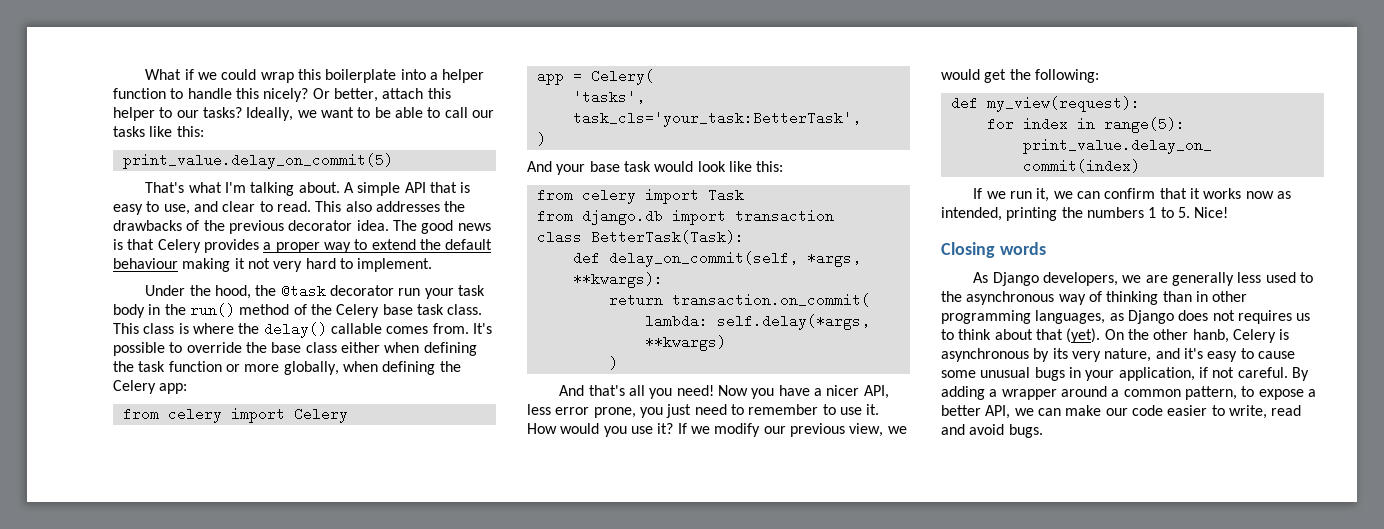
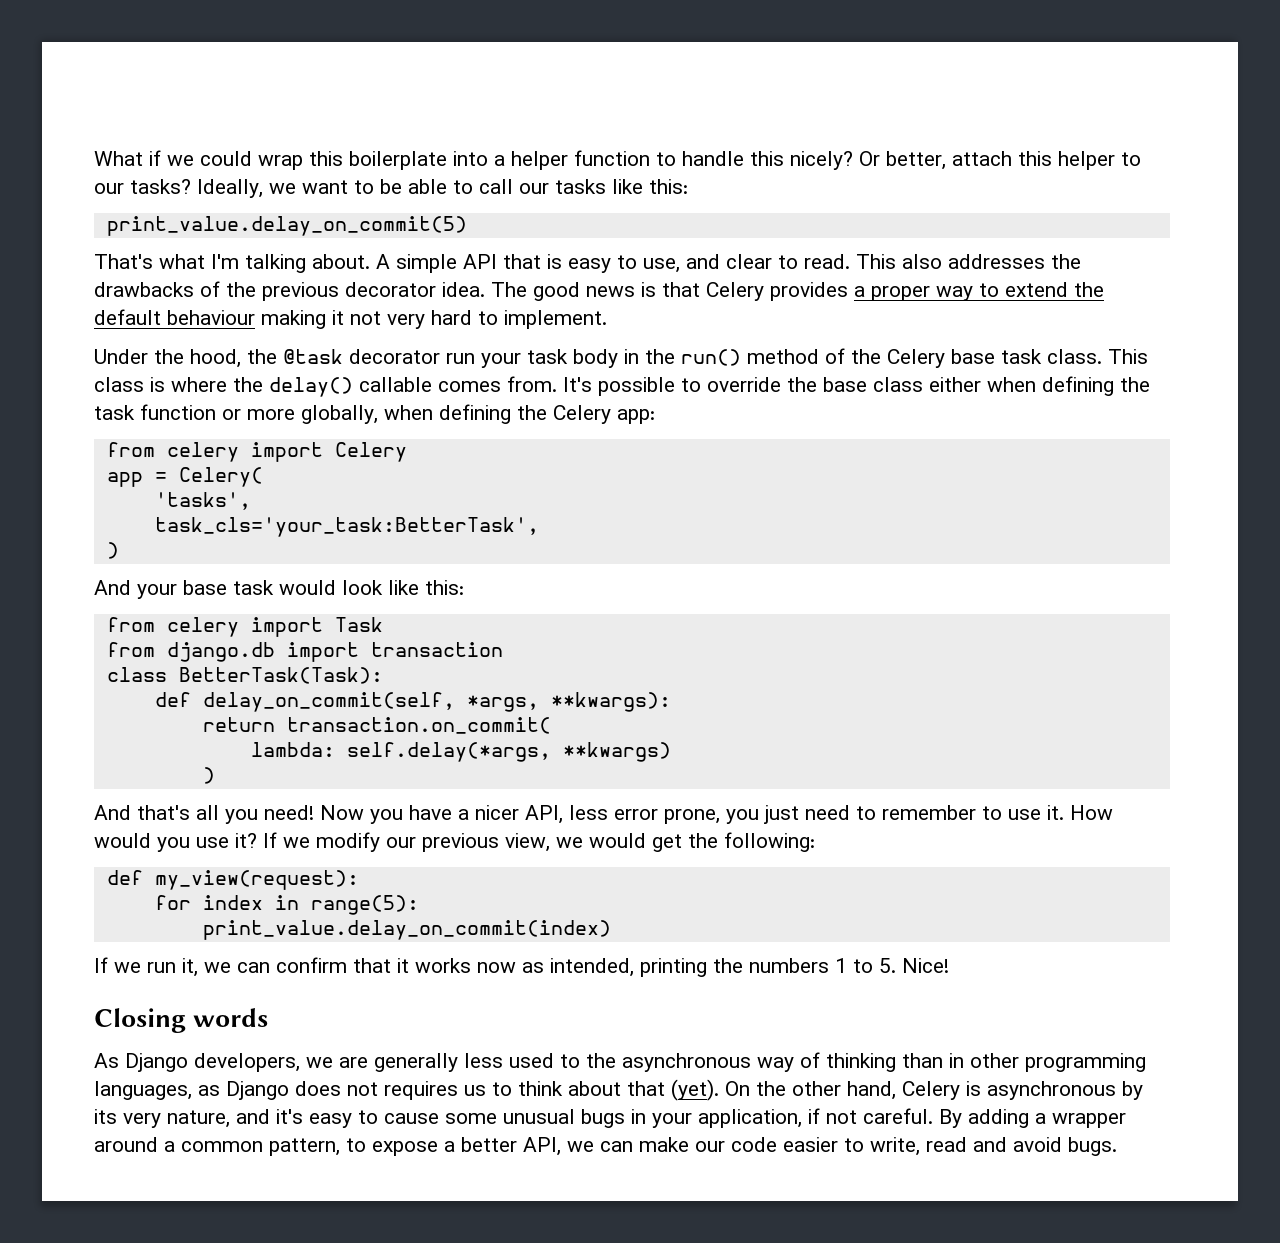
[1192,329,1229,343] hanb, -> [847,1081,896,1100] hand,

